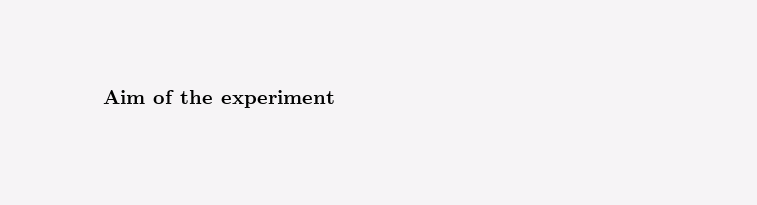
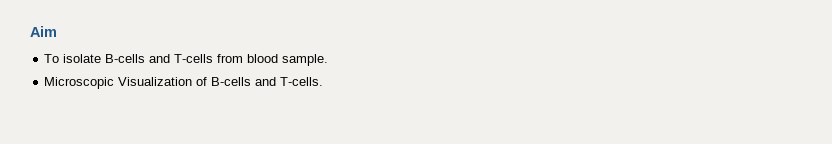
[153,90,335,108] of the experiment -> [44,54,329,66] [44,77,324,89] // To isolate B-cells and T-cells from blood sample. // Microscopic Visualization of B-cells and T-cells.

